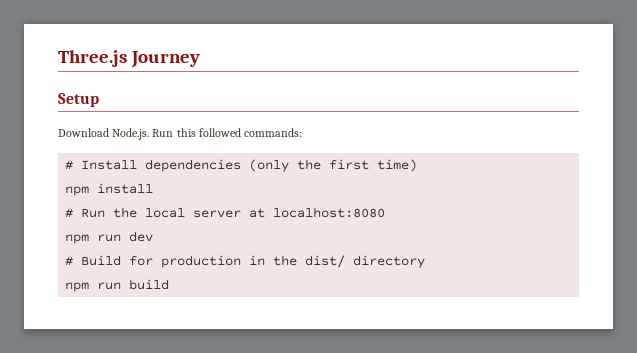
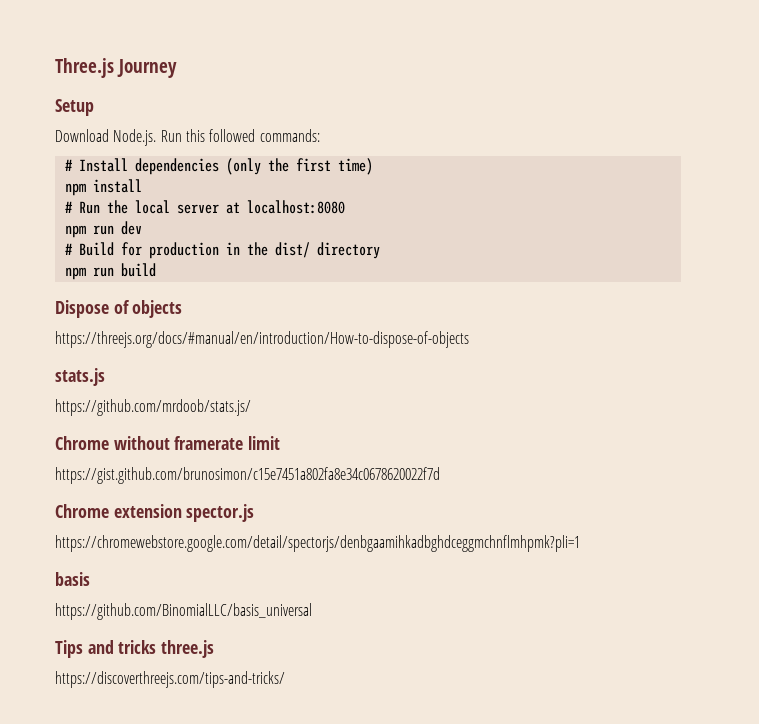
(170, 284) none -> [55,300,183,318] [55,331,469,348] [55,368,105,386] [55,399,251,416] [55,436,281,450] [55,467,440,484] [55,504,255,522] [55,535,580,552] [55,572,90,586] [55,603,312,620] [55,640,215,658] [55,671,285,688] // Dispose of objects // https://threejs.org/docs/#manual/en/introduction/How-to-dispose-of-objects // stats.js // https://github.com/mrdoob/stats.js/ // Chrome without framerate limit // https://gist.github.com/brunosimon/c15e7451a802fa8e34c0678620022f7d // Chrome extension spector.js // https://chromewebstore.google.com/detail/spectorjs/denbgaamihkadbghdceggmchnflmhpmk?pli=1 // basis // https://github.com/BinomialLLC/basis_universal // Tips and tricks three.js // https://discoverthreejs.com/tips-and-tricks/

